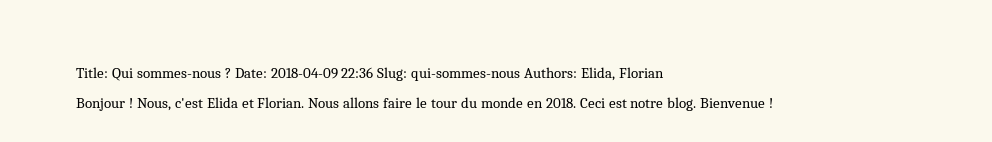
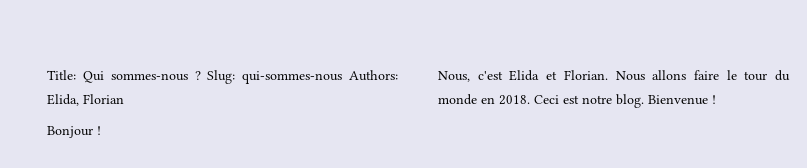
[234,67,374,79] Date: 2018-04-09 22:36 -> (201, 75) none
(133, 103) none -> (101, 130) //

